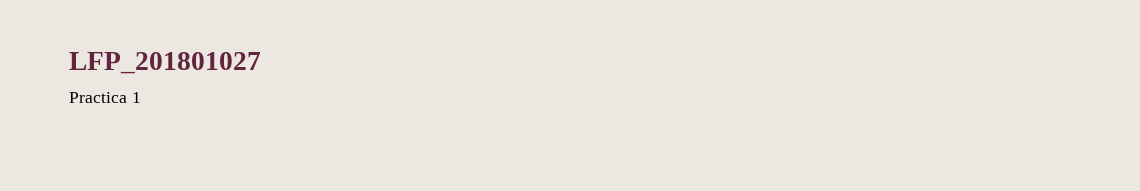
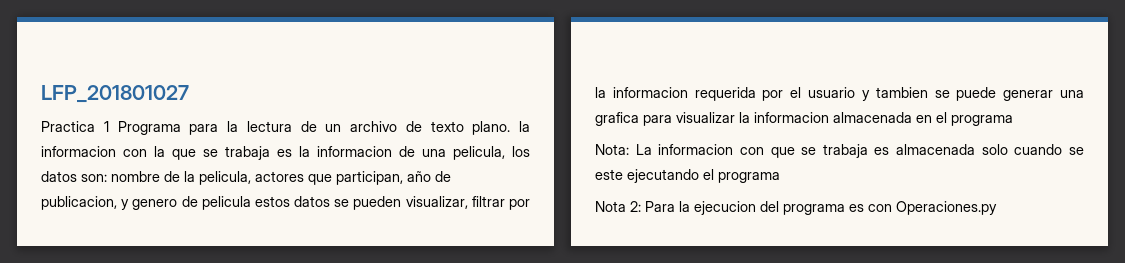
(141, 97) none -> [117,121,530,135] [41,146,530,160] [41,171,451,185] [41,196,530,210] [595,87,1084,101] [595,112,1013,126] [595,144,1084,158] [595,169,780,183] [595,201,997,215] Programa para la lectura de un archivo de texto plano. la informacion con la que se trabaja es la informacion de una pelicula, los datos son: nombre de la pelicula, actores que participan, año de publicacion, y genero de pelicula estos datos se pueden visualizar, filtrar por la informacion requerida por el usuario y tambien se puede generar una grafica para visualizar la informacion almacenada en el programa // Nota: La informacion con que se trabaja es almacenada solo cuando se este ejecutando el programa // Nota 2: Para la ejecucion del programa es con Operaciones.py

